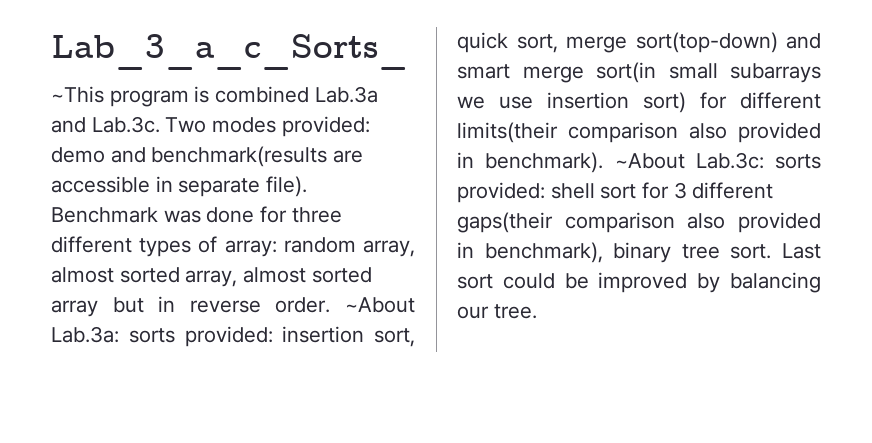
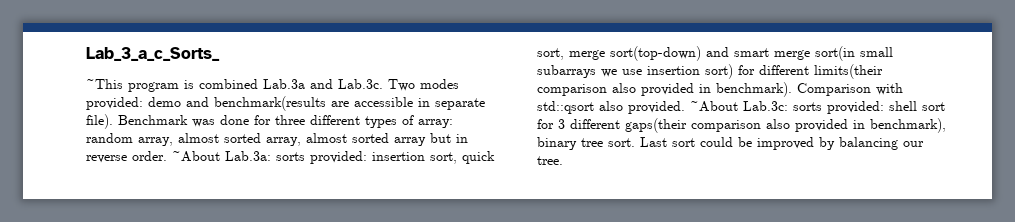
(604, 162) none -> [797,83,903,96] [537,101,685,114] Comparison with std::qsort also provided.

